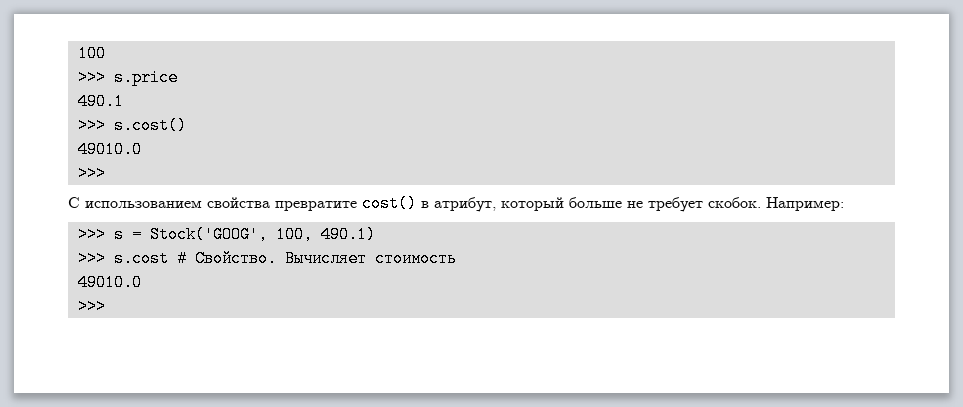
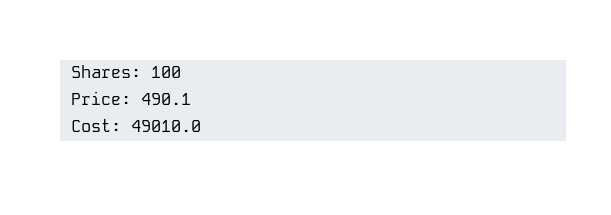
(77, 53) none -> [70,65,141,78] Shares:
[77,69,178,86] >>> s.price // -> [70,91,131,105] Price:
[77,117,187,134] [77,141,142,158] [77,165,106,182] [68,195,844,212] [77,226,376,243] [77,250,456,267] [77,274,142,291] [77,298,106,315] >>> s.cost() // 49010.0 // >>> // С использованием свойства превратите cost() в атрибут, который больше не требует скобок. Например: // >>> s = Stock('GOOG', 100, 490.1) // >>> s.cost # Свойство. Вычисляет стоимость // 49010.0 // >>> -> [70,119,201,132] Cost: 49010.0

